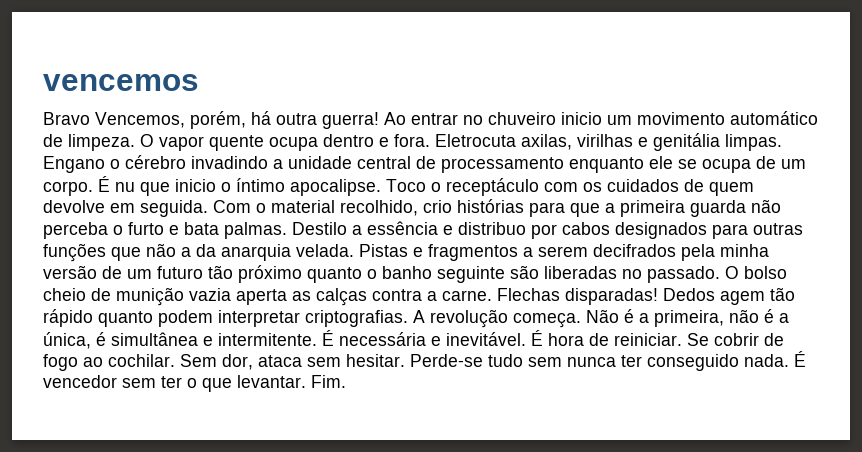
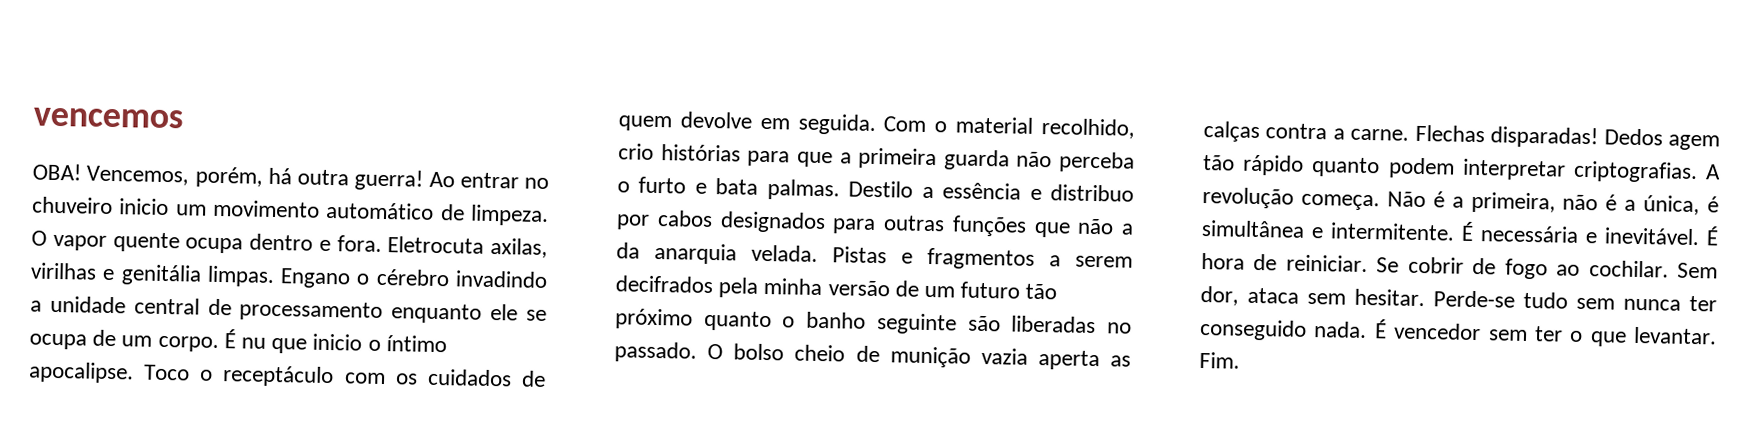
[43,112,90,125] Bravo -> [32,163,81,181] OBA!

